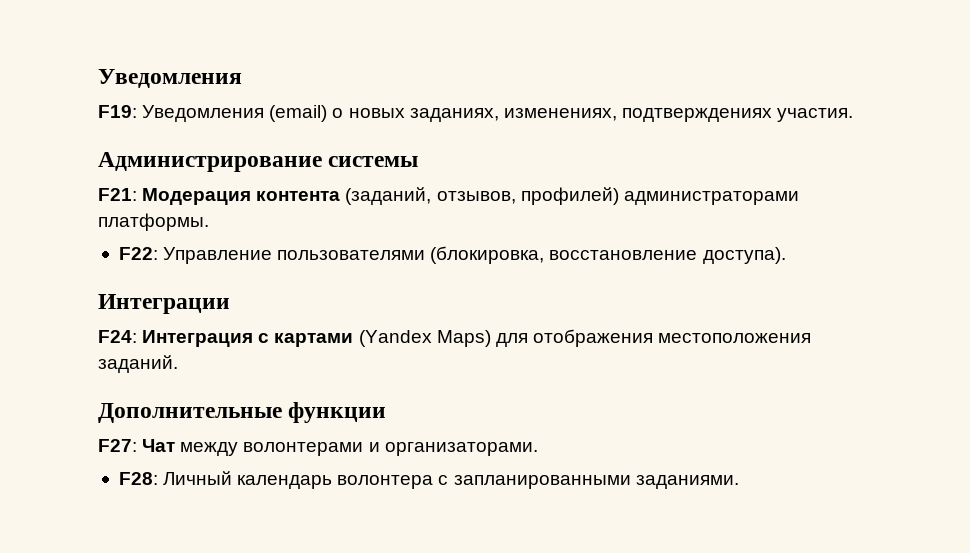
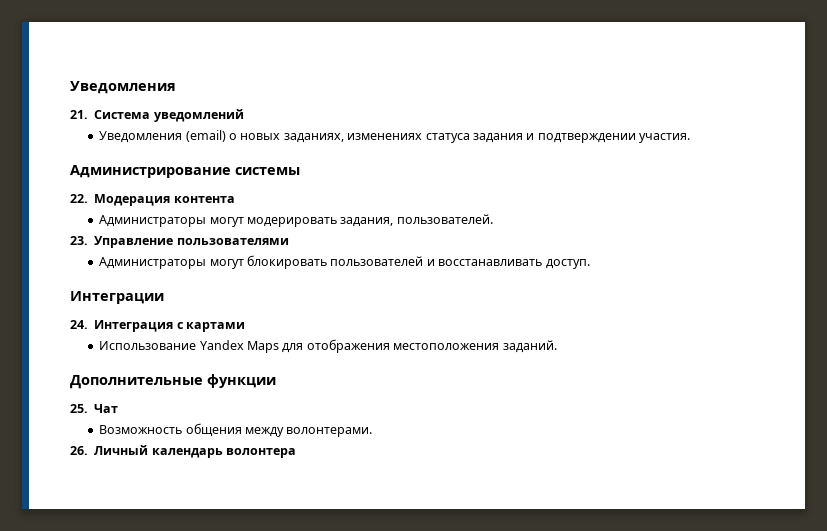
[98,105,137,118] F19: -> [70,109,244,122] 21. Система уведомлений //
[503,108,772,122] изменениях, подтверждениях -> [347,133,636,143] изменениях статуса задания и подтверждении
[98,188,137,201] F21: -> [70,194,88,203] 22.
[345,187,799,205] [98,213,209,231] [118,246,786,264] (заданий, отзывов, профилей) администраторами платформы. // F22: Управление пользователями (блокировка, восстановление доступа). -> [99,214,493,227] [70,236,289,248] [99,255,590,269] // Администраторы могут модерировать задания, пользователей. // 23. Управление пользователями // Администраторы могут блокировать пользователей и восстанавливать доступ.
[98,330,137,343] F24: -> [70,320,88,329] 24.
[358,330,491,347] (Yandex Maps) -> [99,340,280,353] // Использование Yandex Maps
[98,439,137,452] F27: -> [70,404,88,413] 25.
[180,442,538,456] [118,471,739,489] между волонтерами и организаторами. // F28: Личный календарь волонтера с запланированными заданиями. -> [99,423,373,437] [70,445,296,458] // Возможность общения между волонтерами. // 26. Личный календарь волонтера

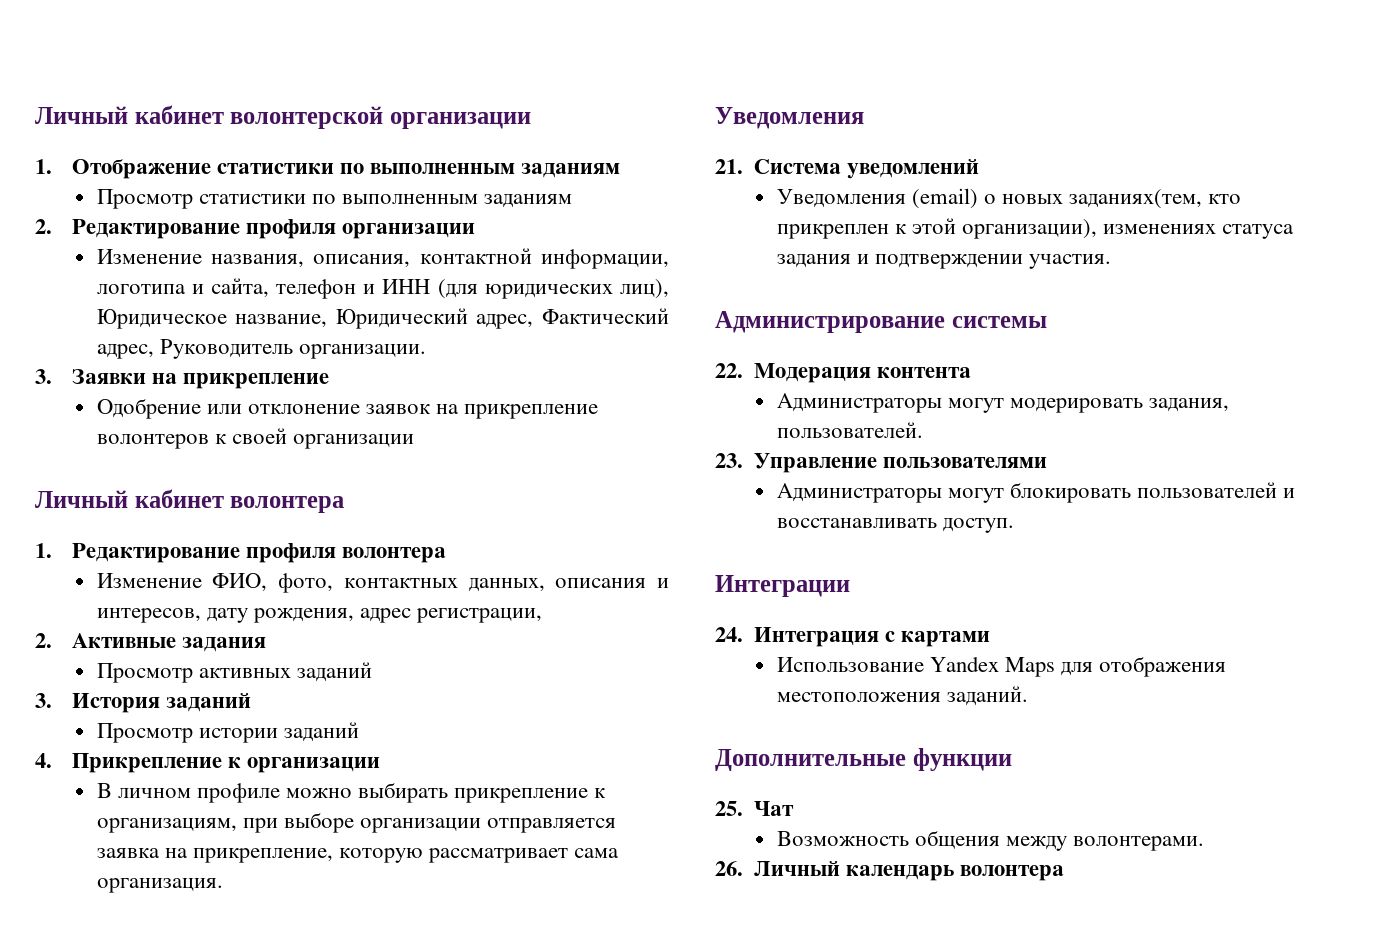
(70, 87) none -> [35,105,531,129] [35,159,621,179] [96,189,572,209] [35,219,476,239] [96,248,669,269] [96,278,669,299] [96,308,669,329] [96,339,426,359] [35,369,330,389] [96,398,598,419] [96,428,414,449] [35,489,345,513] [35,543,447,563] [96,573,669,593] [96,608,542,623] [35,633,266,652] [96,662,372,683] [35,693,251,713] [96,722,359,743] [35,753,381,773] [96,782,607,803] [96,812,616,833] [96,848,619,863] [96,878,223,893] Личный кабинет волонтерской организации // 1. Отображение статистики по выполненным заданиям // Просмотр статистики по выполненным заданиям // 2. Редактирование профиля организации // Изменение названия, описания, контактной информации, логотипа и сайта, телефон и ИНН (для юридических лиц), Юридическое название, Юридический адрес, Фактический адрес, Руководитель организации. // 3. Заявки на прикрепление // Одобрение или отклонение заявок на прикрепление волонтеров к своей организации // Личный кабинет волонтера // 1. Редактирование профиля волонтера // Изменение ФИО, фото, контактных данных, описания и интересов, дату рождения, адрес регистрации, // 2. Активные задания // Просмотр активных заданий // 3. История заданий // Просмотр истории заданий // 4. Прикрепление к организации // В личном профиле можно выбирать прикрепление к организациям, при выборе организации отправляется заявка на прикрепление, которую рассматривает сама организация. //
[283,133,344,143] заданиях, -> [1068,189,1241,209] [776,218,1097,239] заданиях(тем, кто прикреплен к этой организации),

